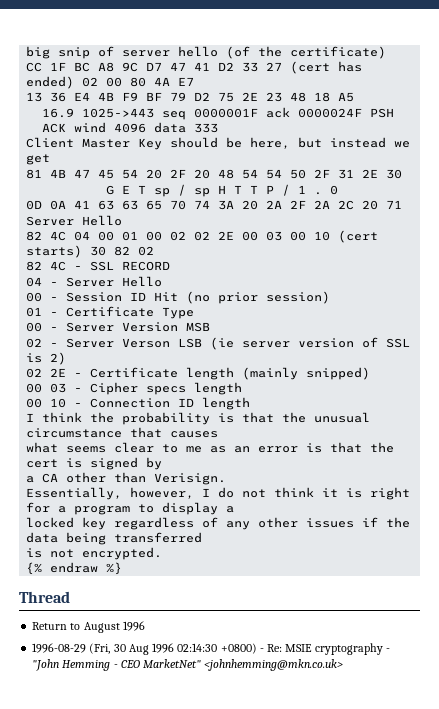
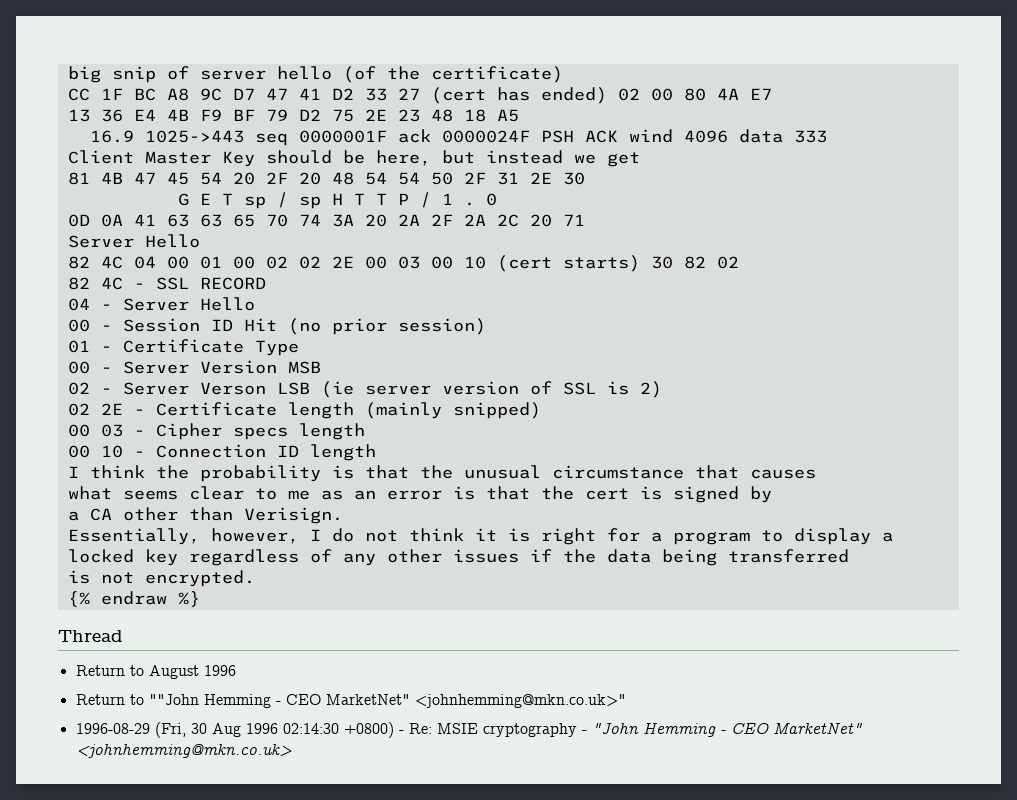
(145, 626) none -> [75,694,626,708] // Return to ""John Hemming - CEO MarketNet" <johnhemming@mkn.co.uk>"

